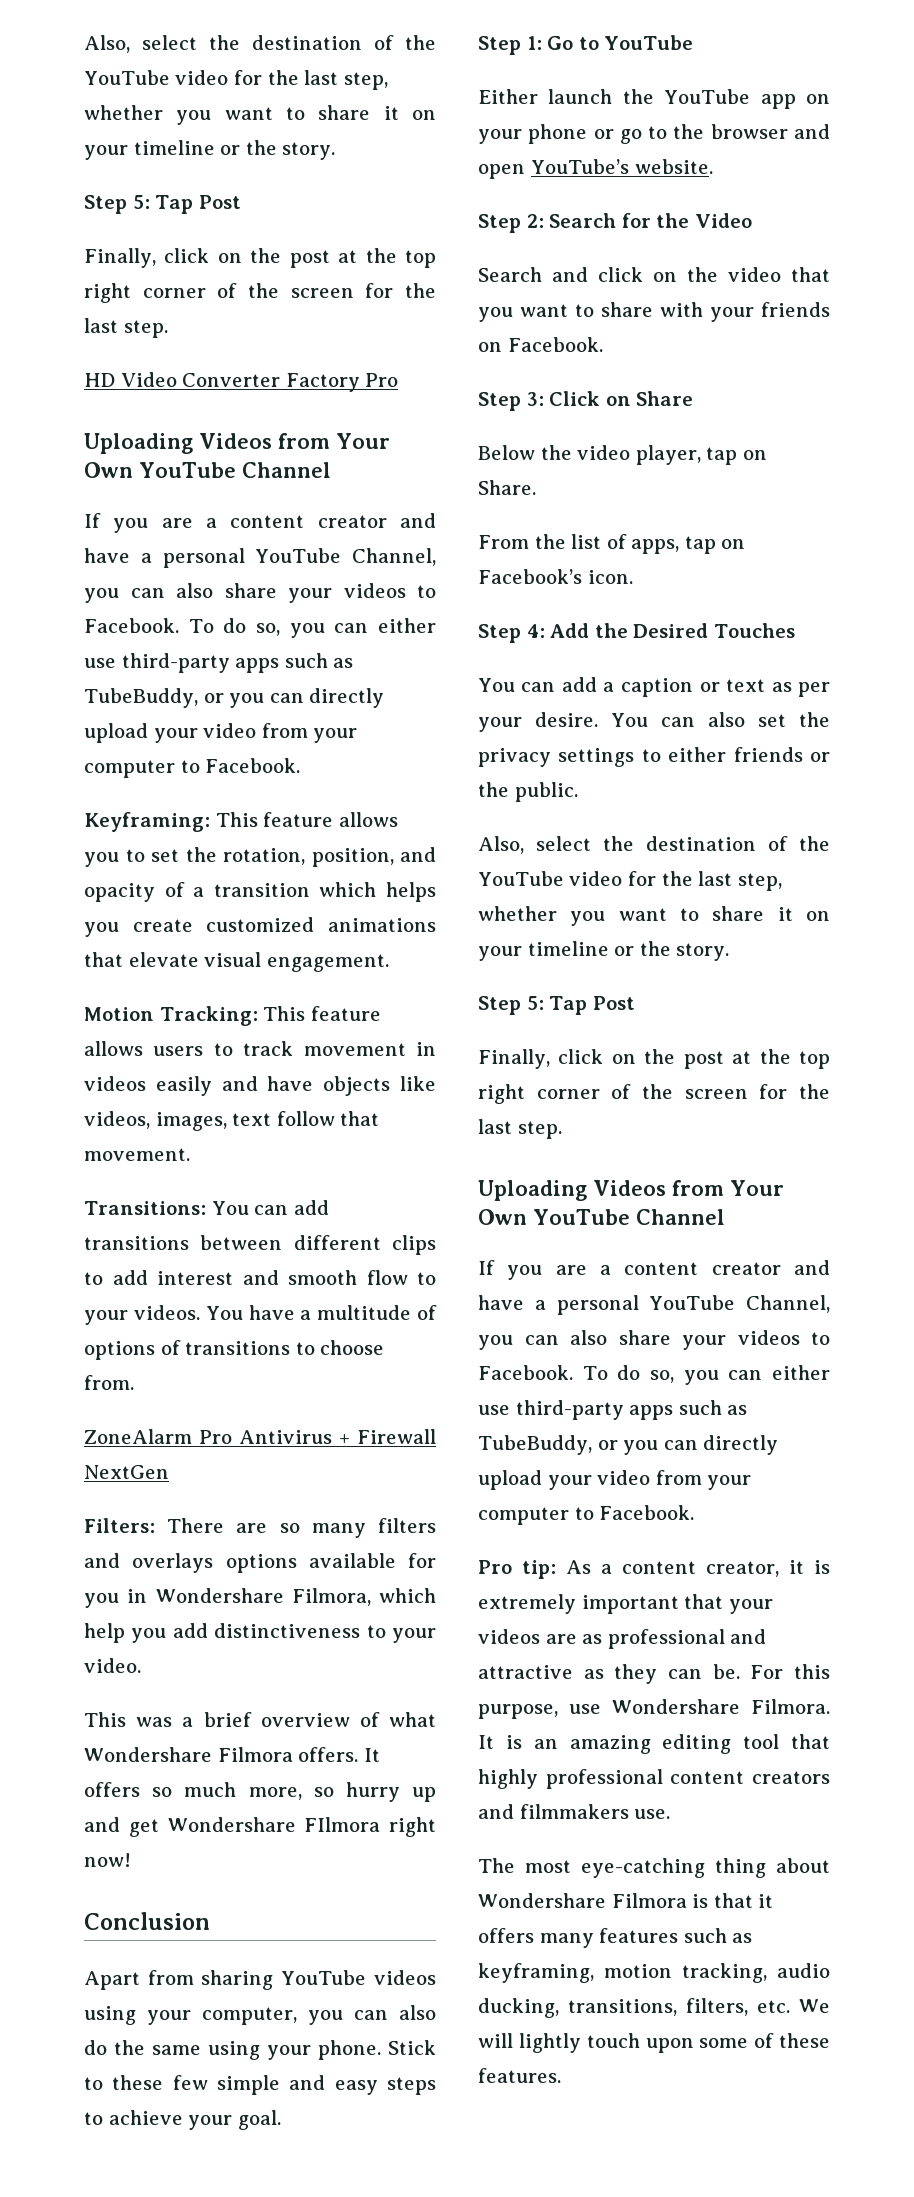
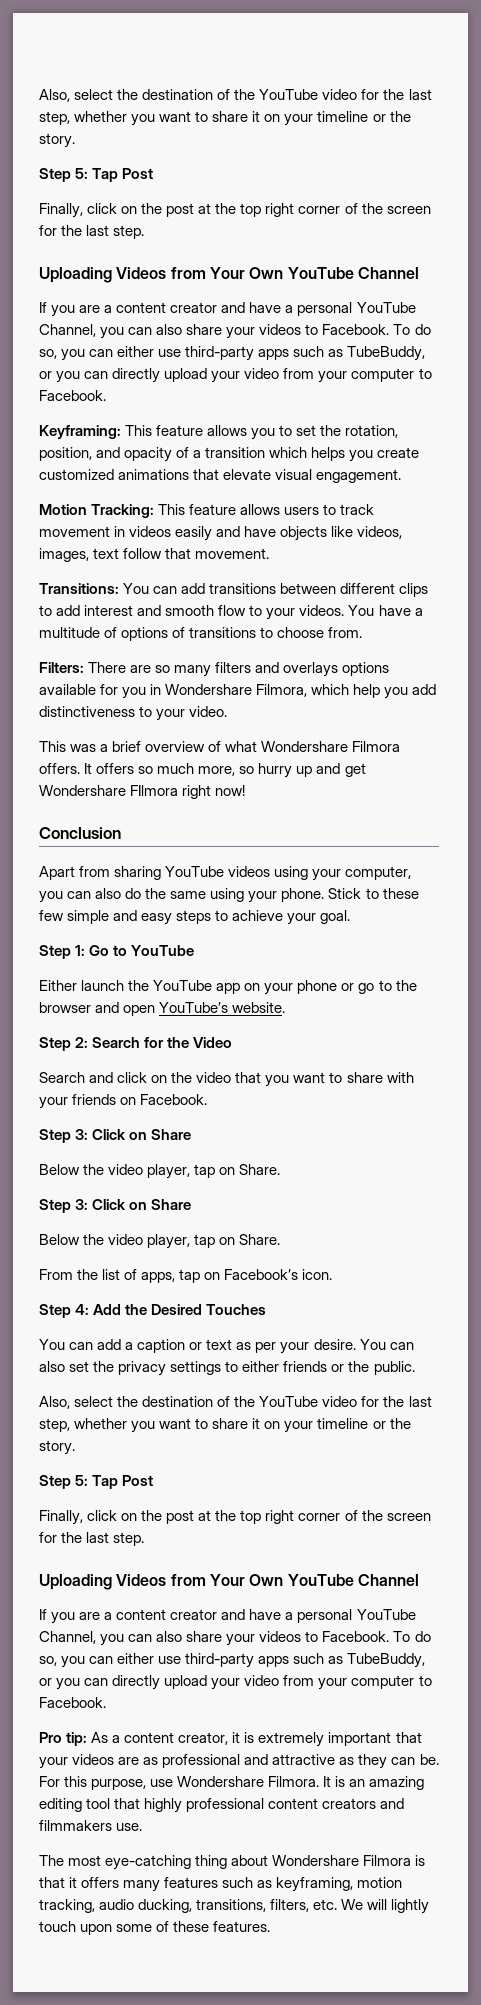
[84,372,399,392] // HD Video Converter Factory Pro -> (145, 232) none
[84,1429,436,1444] [84,1465,169,1479] // ZoneAlarm Pro Antivirus + Firewall NextGen -> (363, 632) none
(536, 487) none -> [39,1199,192,1213] [39,1234,281,1249] // Step 3: Click on Share // Below the video player, tap on Share.

